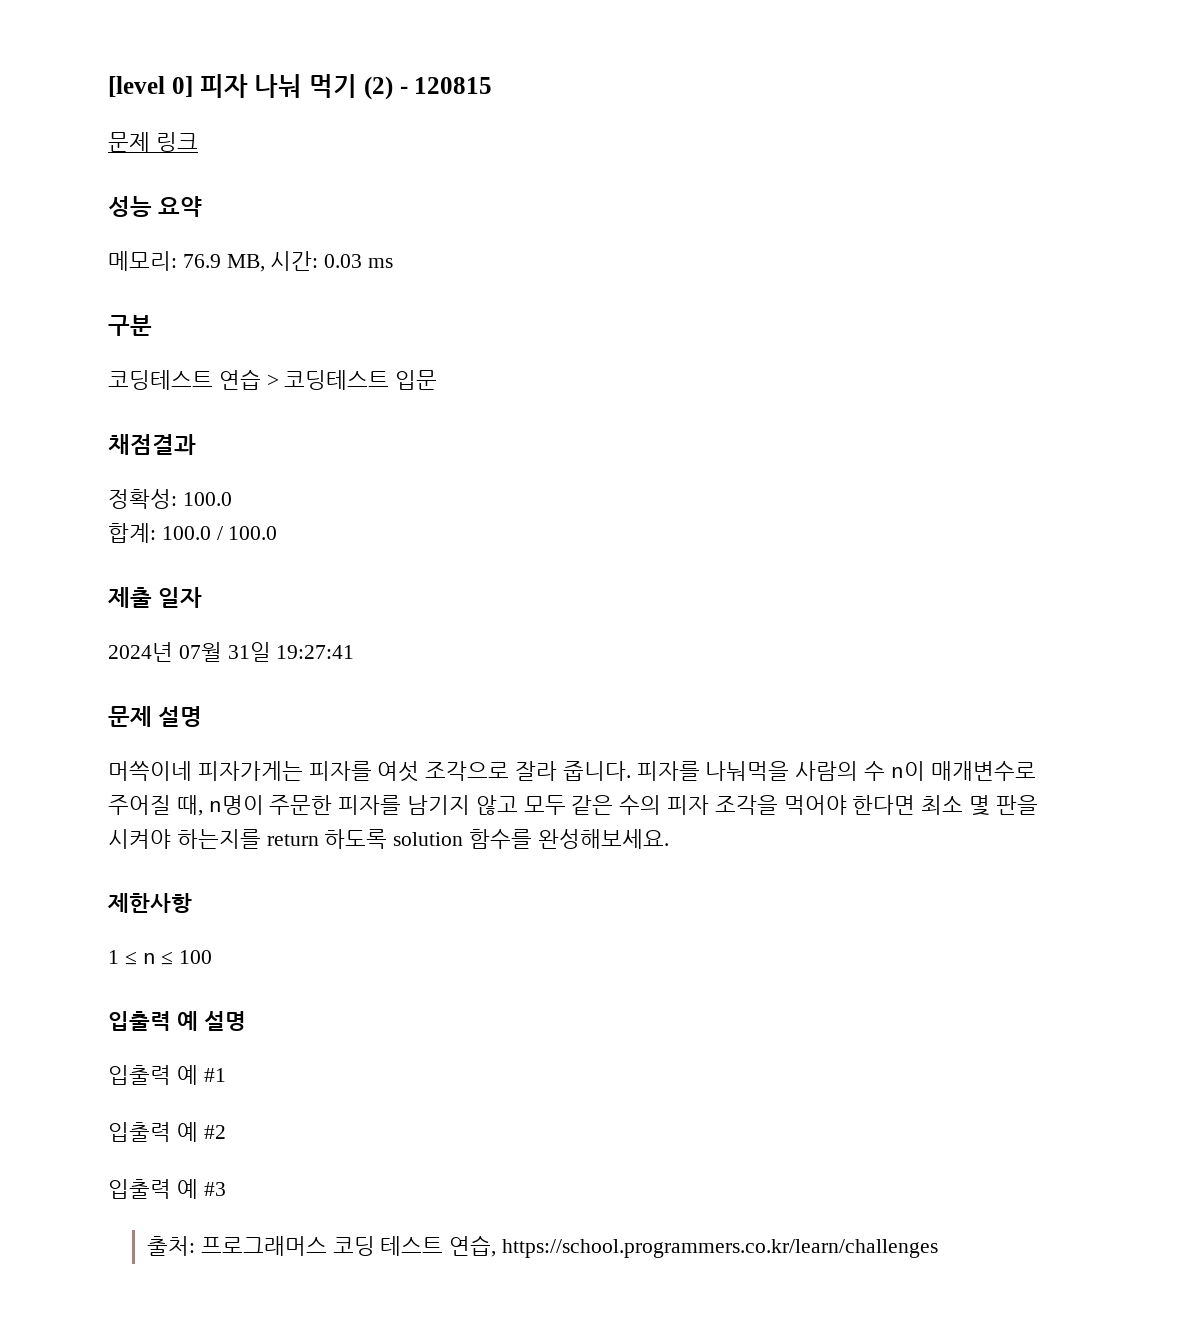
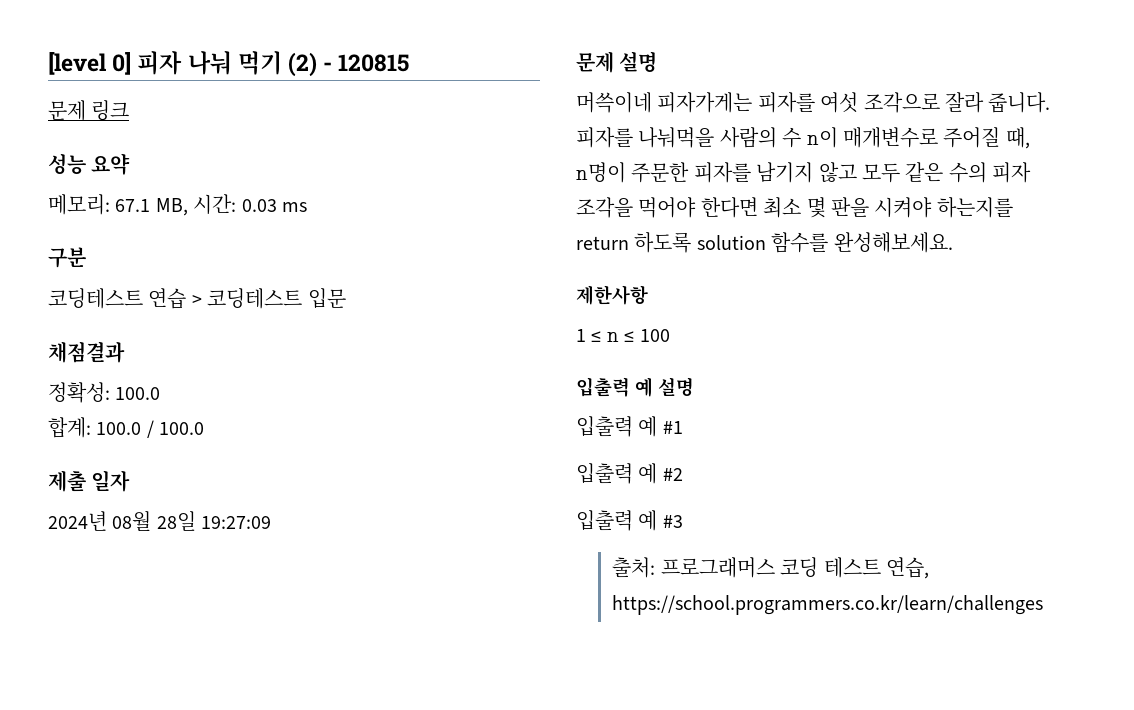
[182,254,221,268] 76.9 -> [115,199,151,212] 67.1
[178,642,355,662] 07월 31일 19:27:41 -> [112,510,272,531] 08월 28일 19:27:09

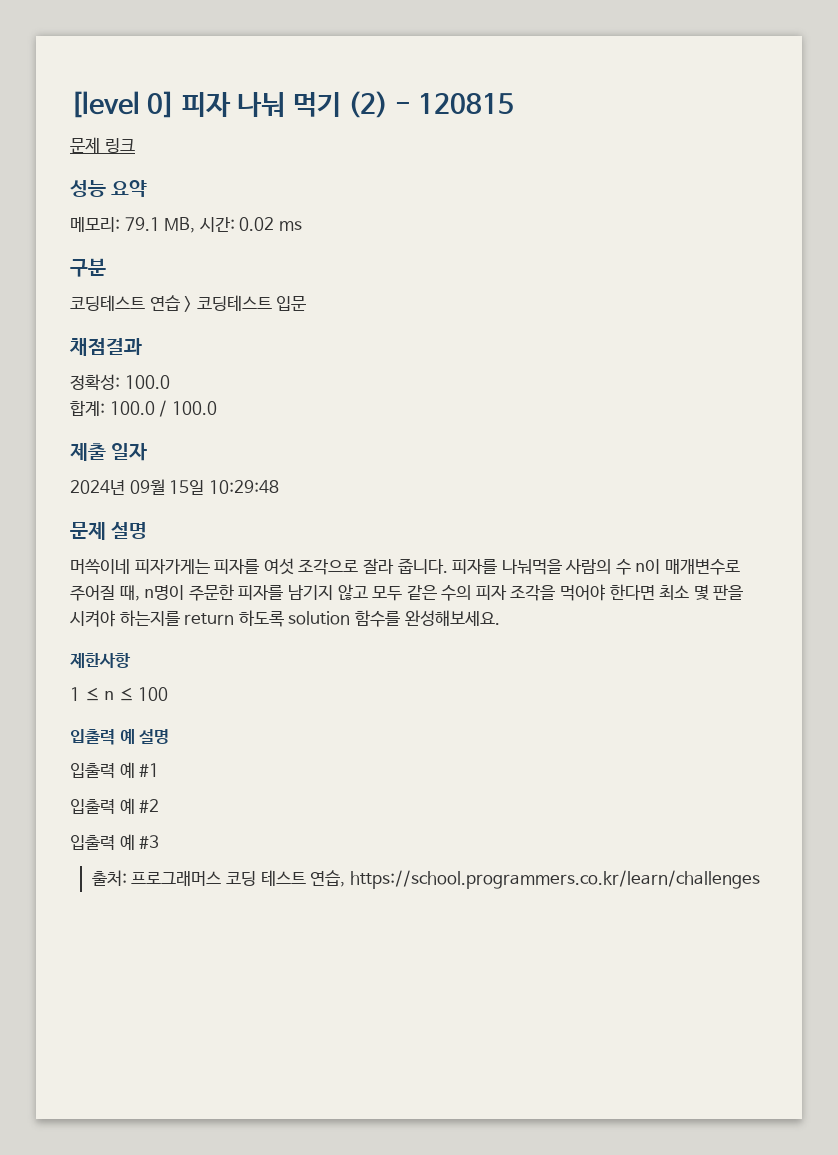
[115,199,151,212] 67.1 -> [124,217,160,231] 79.1
[241,199,277,212] 0.03 -> [239,217,275,231] 0.02
[112,510,272,531] 08월 28일 19:27:09 -> [129,479,279,495] 09월 15일 10:29:48

